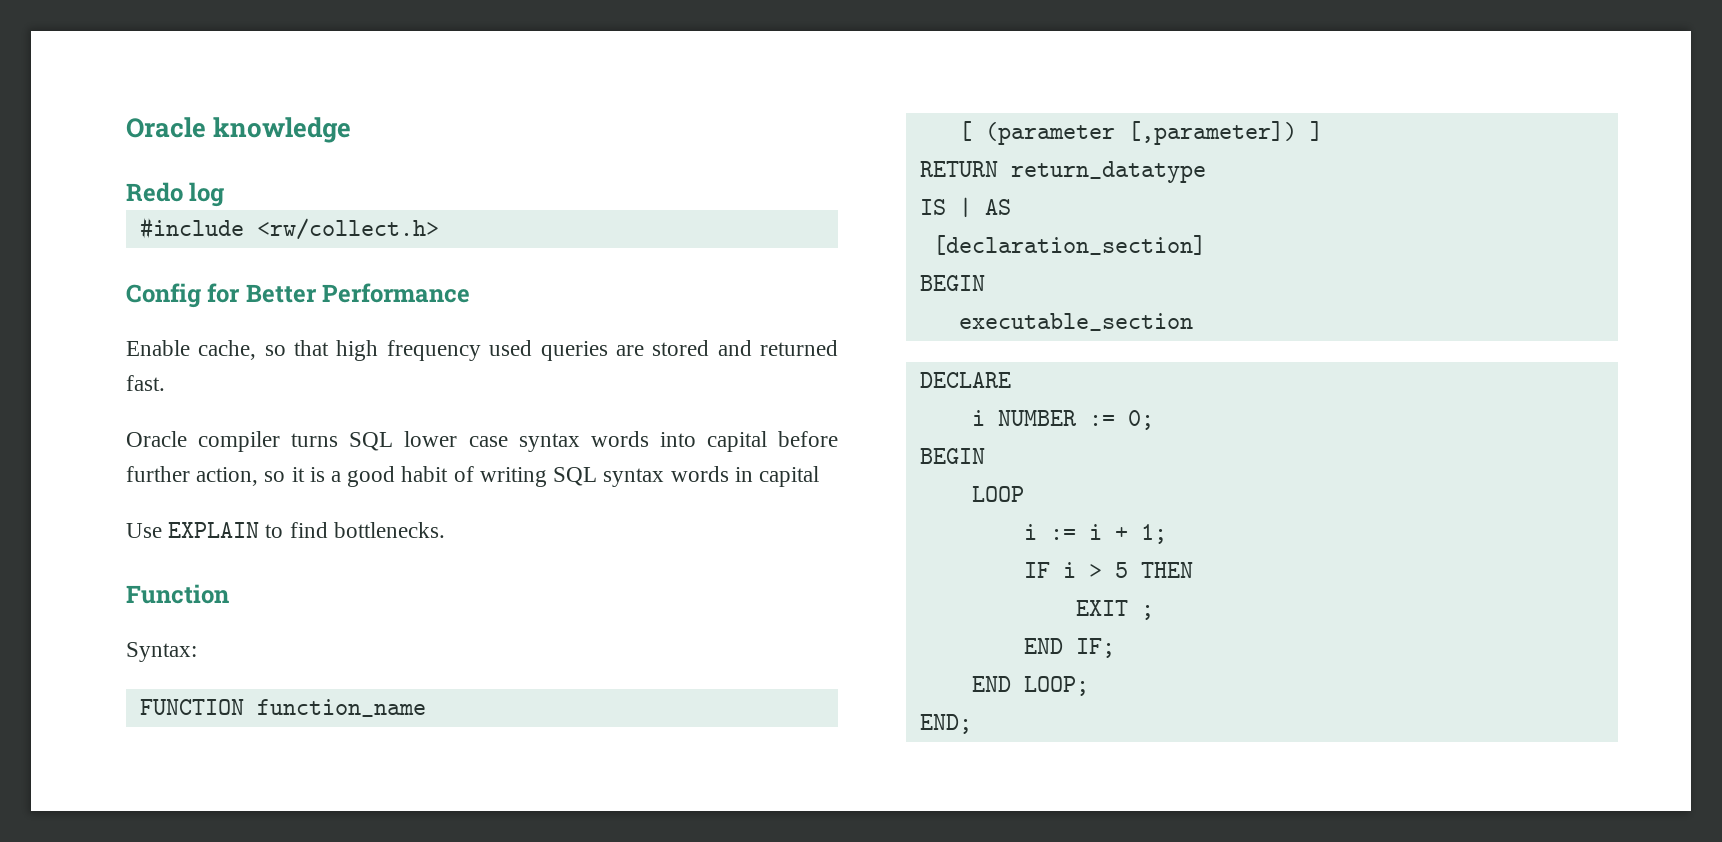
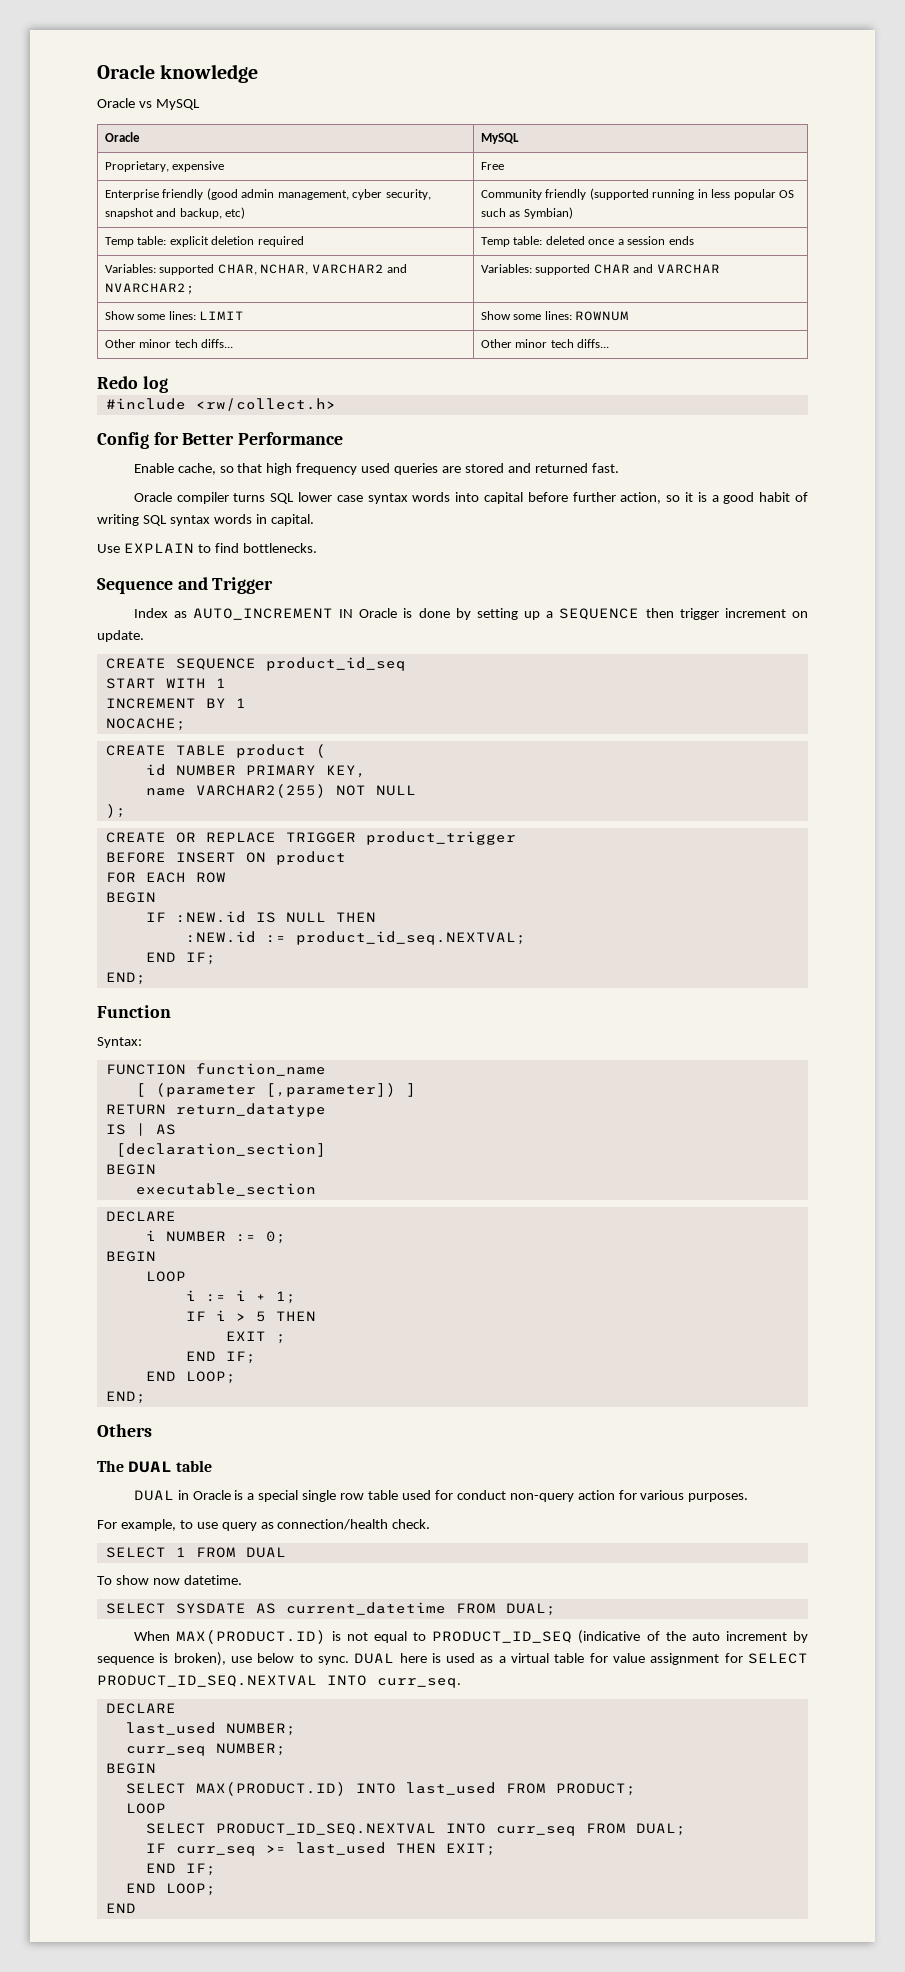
(352, 130) none -> [97,98,200,110] [104,132,140,142] [480,133,519,144] [104,161,225,172] [480,162,504,170] [104,188,431,200] [104,207,246,219] [480,188,795,200] [480,207,573,219] [104,236,304,247] [480,236,694,247] [104,264,408,275] [104,283,195,294] [480,264,720,275] [104,311,245,320] [480,311,630,321] [104,339,234,348] [480,339,610,348] // Oracle vs MySQL // Oracle | MySQL // Proprietary, expensive | Free // Enterprise friendly (good admin management, cyber security, snapshot and backup, etc) | Community friendly (supported running in less popular OS such as Symbian) // Temp table: explicit deletion required | Temp table: deleted once a session ends // Variables: supported CHAR, NCHAR, VARCHAR2 and NVARCHAR2; | Variables: supported CHAR and VARCHAR // Show some lines: LIMIT | Show some lines: ROWNUM // Other minor tech diffs... | Other minor tech diffs...
[758,466,819,487] capital -> [270,514,314,526] capital.
(445, 530) none -> [97,577,274,594] [133,608,808,620] [97,630,144,642] [105,657,406,671] [105,678,226,689] [105,698,246,709] [105,718,186,731] [105,744,326,758] [145,764,366,778] [145,784,416,798] [105,804,126,818] [105,831,516,845] [105,851,346,865] [105,872,226,883] [105,892,156,903] [145,911,376,923] [185,931,526,945] [145,952,216,965] [105,972,146,985] // Sequence and Trigger // Index as AUTO_INCREMENT IN Oracle is done by setting up a SEQUENCE then trigger increment on update. // CREATE SEQUENCE product_id_seq // START WITH 1 // INCREMENT BY 1 // NOCACHE; // CREATE TABLE product ( // id NUMBER PRIMARY KEY, // name VARCHAR2(255) NOT NULL // ); // CREATE OR REPLACE TRIGGER product_trigger // BEFORE INSERT ON product // FOR EACH ROW // BEGIN // IF :NEW.id IS NULL THEN // :NEW.id := product_id_seq.NEXTVAL; // END IF; // END;
(972, 724) none -> [97,1424,152,1437] [97,1460,213,1473] [133,1490,749,1502] [97,1519,431,1531] [105,1547,286,1558] [97,1575,242,1585] [105,1602,556,1616] [133,1630,808,1644] [97,1652,808,1666] [97,1675,461,1688] [105,1703,176,1714] [125,1722,296,1736] [125,1743,286,1756] [105,1763,156,1774] [125,1782,636,1796] [125,1803,166,1814] [145,1823,686,1836] [145,1842,496,1856] [145,1863,216,1876] [125,1883,216,1896] [105,1903,136,1913] // Others // The DUAL table // DUAL in Oracle is a special single row table used for conduct non-query action for various purposes. // For example, to use query as connection/health check. // SELECT 1 FROM DUAL // To show now datetime. // SELECT SYSDATE AS current_datetime FROM DUAL; // When MAX(PRODUCT.ID) is not equal to PRODUCT_ID_SEQ (indicative of the auto increment by sequence is broken), use below to sync. DUAL here is used as a virtual table for value assignment for SELECT PRODUCT_ID_SEQ.NEXTVAL INTO curr_seq. // DECLARE // last_used NUMBER; // curr_seq NUMBER; // BEGIN // SELECT MAX(PRODUCT.ID) INTO last_used FROM PRODUCT; // LOOP // SELECT PRODUCT_ID_SEQ.NEXTVAL INTO curr_seq FROM DUAL; // IF curr_seq >= last_used THEN EXIT; // END IF; // END LOOP; // END

